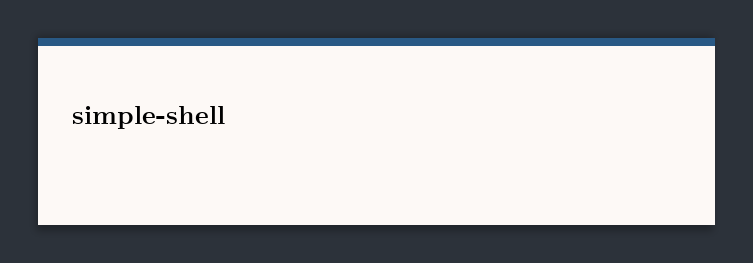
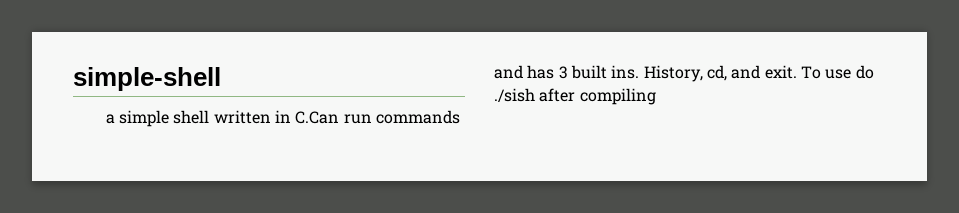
(225, 117) none -> [105,110,460,127] [494,65,874,82] [494,88,656,105] // a simple shell written in C.Can run commands and has 3 built ins. History, cd, and exit. To use do ./sish after compiling

